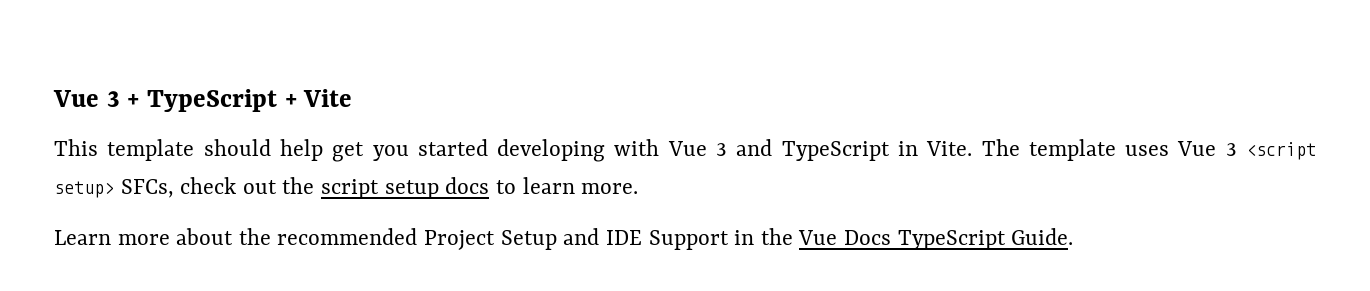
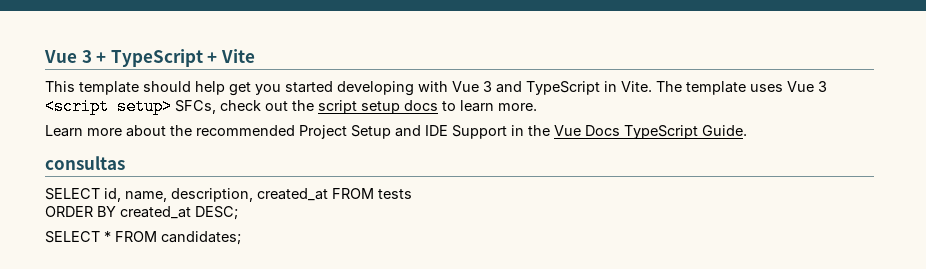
(1074, 236) none -> [45,156,125,170] [45,188,412,202] [45,206,238,220] [45,231,241,245] // consultas // SELECT id, name, description, created_at FROM tests // ORDER BY created_at DESC; // SELECT * FROM candidates;

